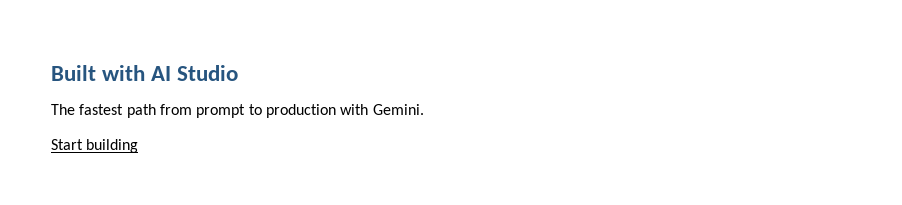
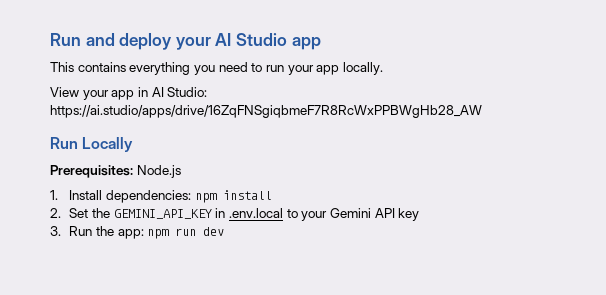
[51,65,239,81] [51,104,424,118] [51,139,139,153] Built with AI Studio // The fastest path from prompt to production with Gemini. // Start building -> [50,33,321,50] [50,62,383,75] [50,87,208,100] [50,105,482,118] [50,137,134,152] [50,165,181,178] [50,190,272,203] [50,208,420,221] [50,226,225,239] Run and deploy your AI Studio app // This contains everything you need to run your app locally. // View your app in AI Studio: https://ai.studio/apps/drive/16ZqFNSgiqbmeF7R8RcWxPPBWgHb28_AW // Run Locally // Prerequisites: Node.js // 1. Install dependencies: npm install // 2. Set the GEMINI_API_KEY in .env.local to your Gemini API key // 3. Run the app: npm run dev

